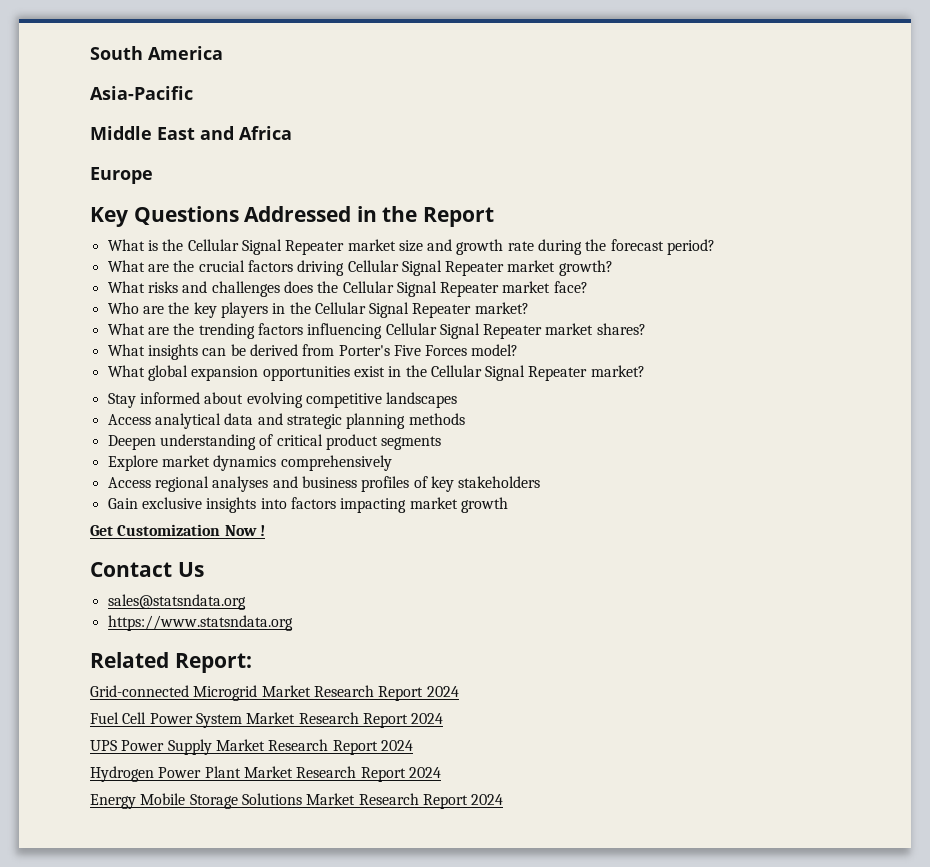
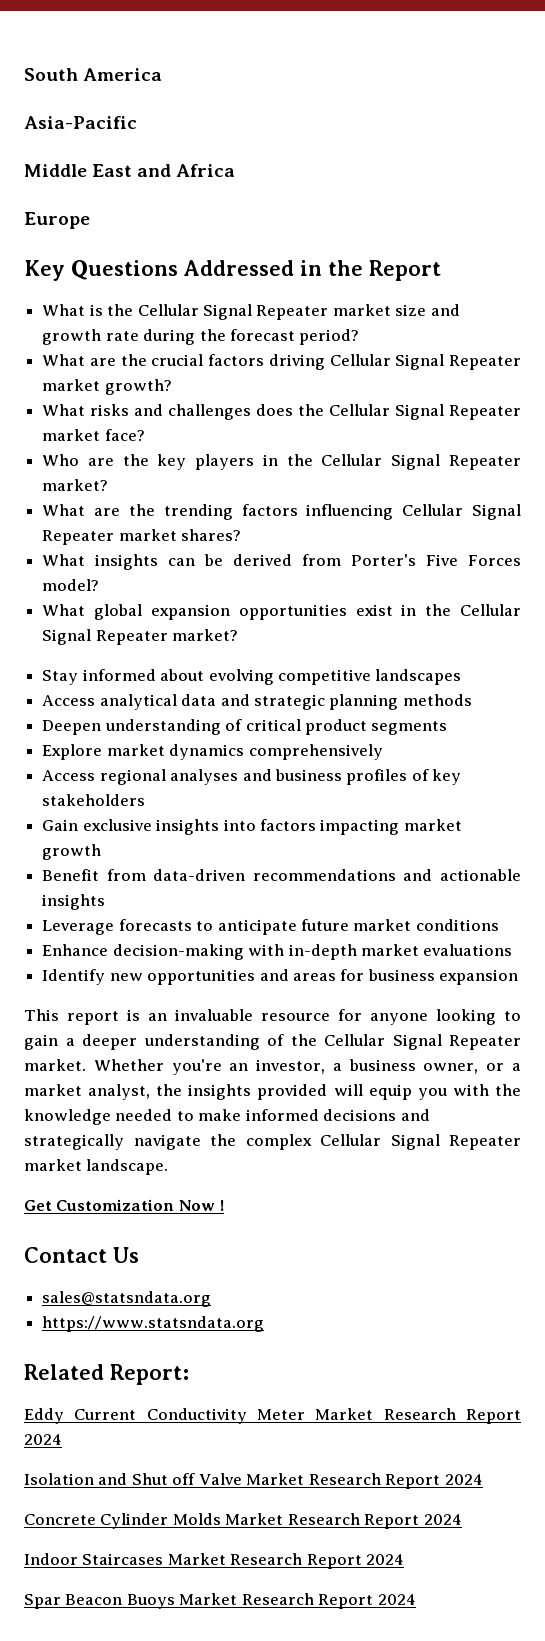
(508, 505) none -> [42,869,521,881] [42,894,106,910] [42,919,499,935] [42,944,513,960] [42,969,519,985] [24,1009,521,1025] [24,1034,521,1050] [24,1059,521,1075] [24,1084,521,1100] [24,1109,430,1125] [24,1134,521,1150] [24,1159,169,1175] // Benefit from data-driven recommendations and actionable insights // Leverage forecasts to anticipate future market conditions // Enhance decision-making with in-depth market evaluations // Identify new opportunities and areas for business expansion // This report is an invaluable resource for anyone looking to gain a deeper understanding of the Cellular Signal Repeater market. Whether you're an investor, a business owner, or a market analyst, the insights provided will equip you with the knowledge needed to make informed decisions and strategically navigate the complex Cellular Signal Repeater market landscape.
[90,685,459,701] [90,712,444,728] [90,739,413,755] [90,766,441,782] [90,793,302,809] Grid-connected Microgrid Market Research Report 2024 // Fuel Cell Power System Market Research Report 2024 // UPS Power Supply Market Research Report 2024 // Hydrogen Power Plant Market Research Report 2024 // Energy Mobile Storage Solutions -> [24,1408,521,1424] [24,1434,62,1445] [24,1473,483,1489] [24,1513,462,1529] [24,1553,405,1569] [24,1594,175,1609] Eddy Current Conductivity Meter Market Research Report 2024 // Isolation and Shut off Valve Market Research Report 2024 // Concrete Cylinder Molds Market Research Report 2024 // Indoor Staircases Market Research Report 2024 // Spar Beacon Buoys

